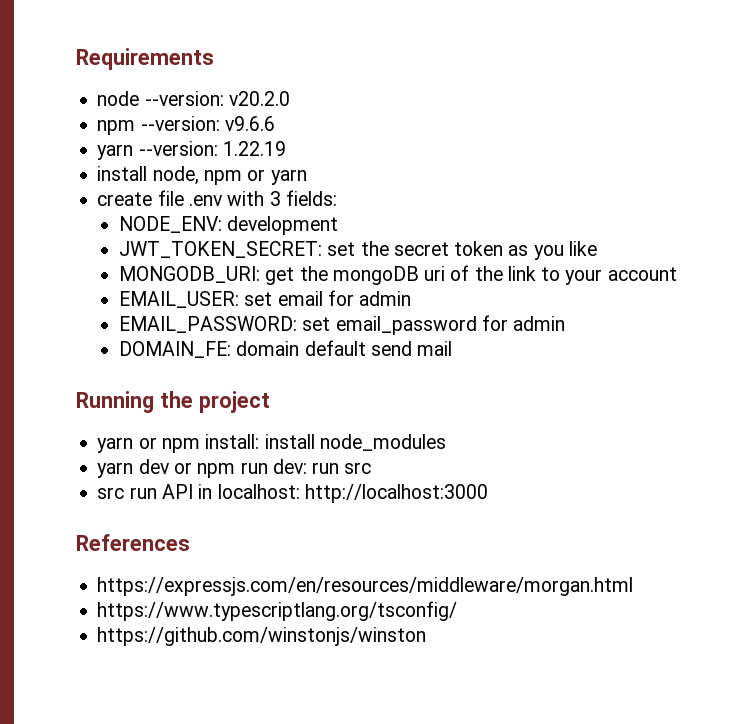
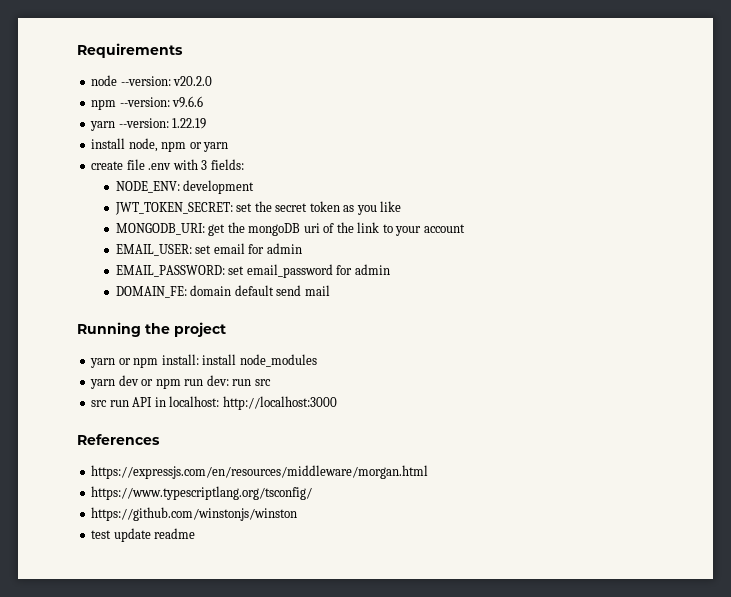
(427, 636) none -> [91,528,196,542] // test update readme

